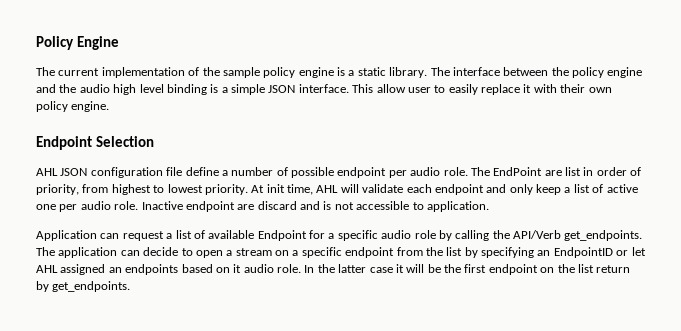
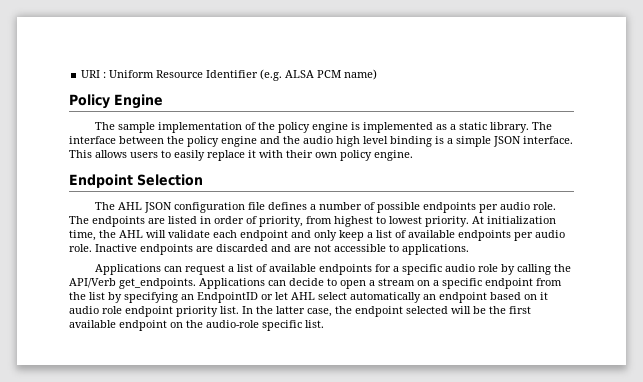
(36, 43) none -> [81,69,378,81] URI : Uniform Resource Identifier (e.g. ALSA PCM name) //
[58,68,100,76] current -> [117,122,155,133] sample
[222,67,260,78] sample -> (275, 126) none
(345, 71) none -> [362,122,447,133] implemented as
[376,84,431,93] allow user -> [95,150,158,158] allows users
(154, 141) none -> [94,202,115,210] The
[185,167,219,176] define -> [267,202,307,210] defines
[337,167,387,178] endpoint -> [422,202,476,213] endpoints
[493,167,581,176] EndPoint are list -> [92,216,197,227] endpoints are listed
[266,184,313,195] init time, -> [487,216,556,224] [69,230,116,241] initialization time, the
[606,184,638,193] [36,204,56,210] active one -> [408,230,511,241] available endpoints
[185,201,332,212] endpoint are discard and is -> [140,244,311,255] endpoints are discarded and are
[426,201,489,212] [36,230,97,241] application. // Application -> [402,244,469,255] [94,264,161,275] applications. // Applications
[257,230,307,241] Endpoint -> [318,264,372,275] endpoints
[36,247,118,258] The application -> [199,278,265,289] Applications
[60,264,404,275] assigned an endpoints based on it audio role. In the latter case it -> [318,292,548,303] [69,306,448,317] select automatically an endpoint based on it audio role endpoint priority list. In the latter case, the endpoint selected
(487, 268) none -> [69,320,116,328] available
[577,264,631,273] [36,281,131,292] list return by get_endpoints. -> [206,320,324,331] audio-role specific list.

